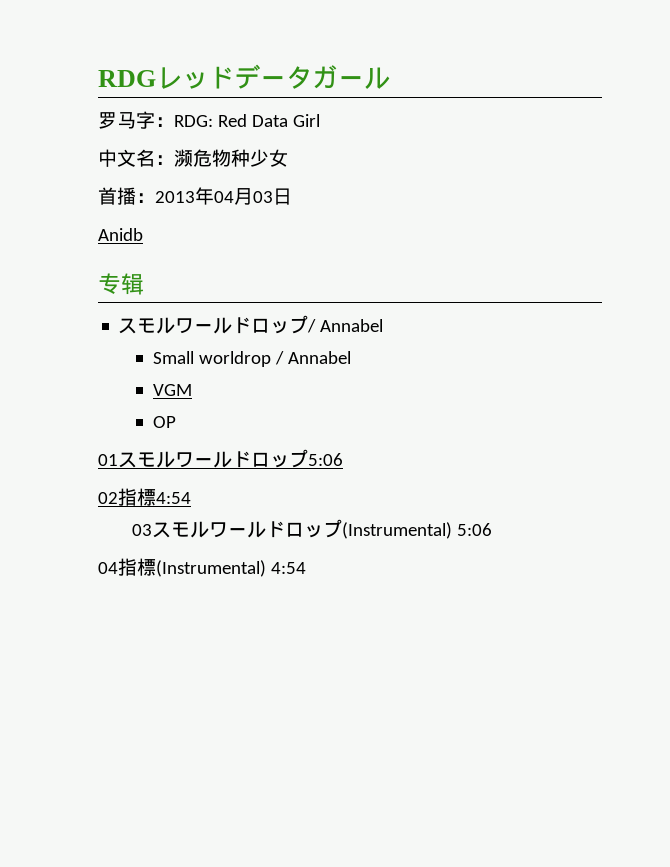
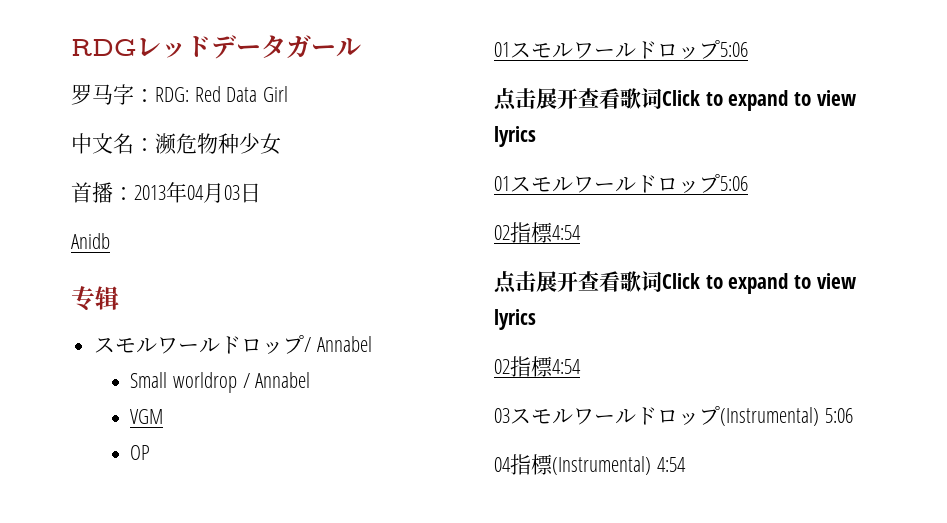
(343, 459) none -> [494,88,856,111] [494,126,536,147] [494,174,748,193] [494,222,581,243] [494,271,856,294] [494,309,536,330] // 点击展开查看歌词Click to expand to view lyrics // 01スモルワールドロップ5:06 // 02指標4:54 // 点击展开查看歌词Click to expand to view lyrics

